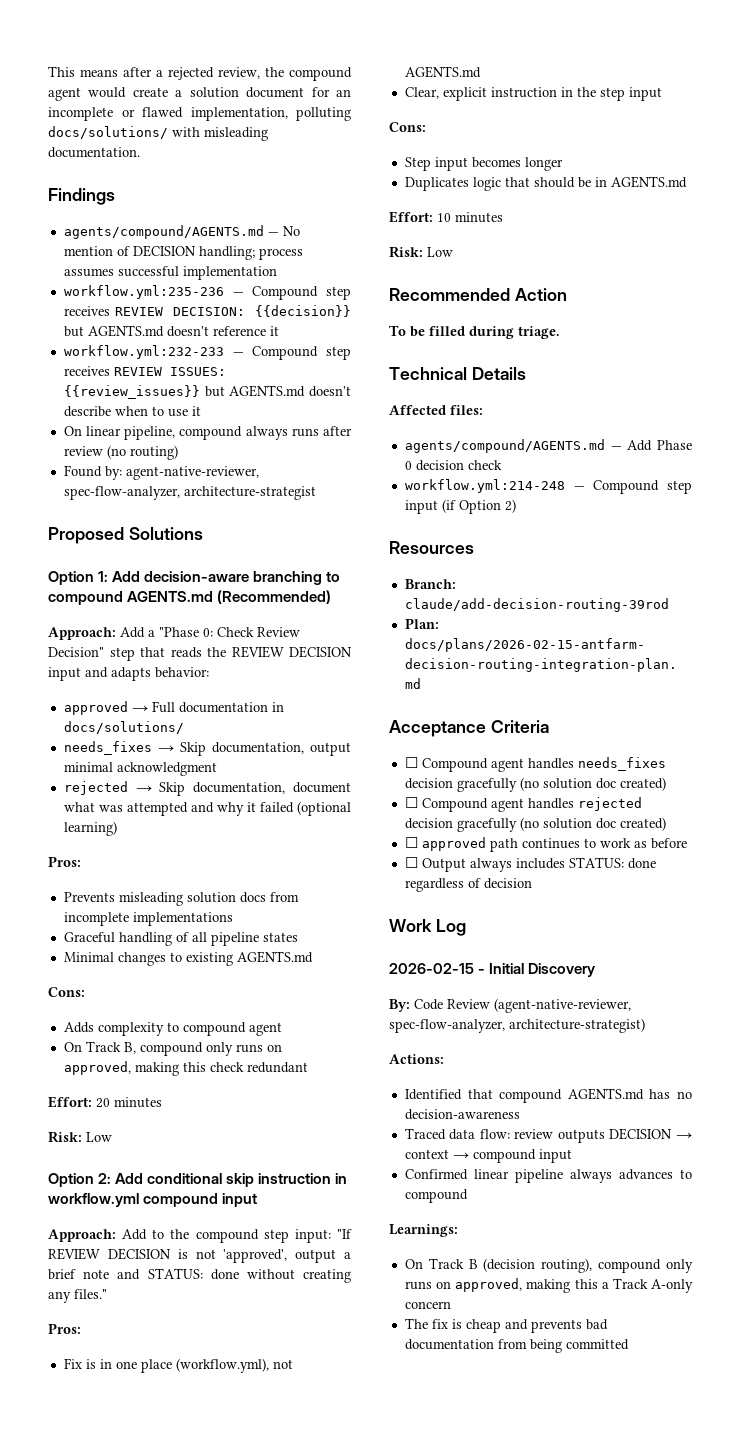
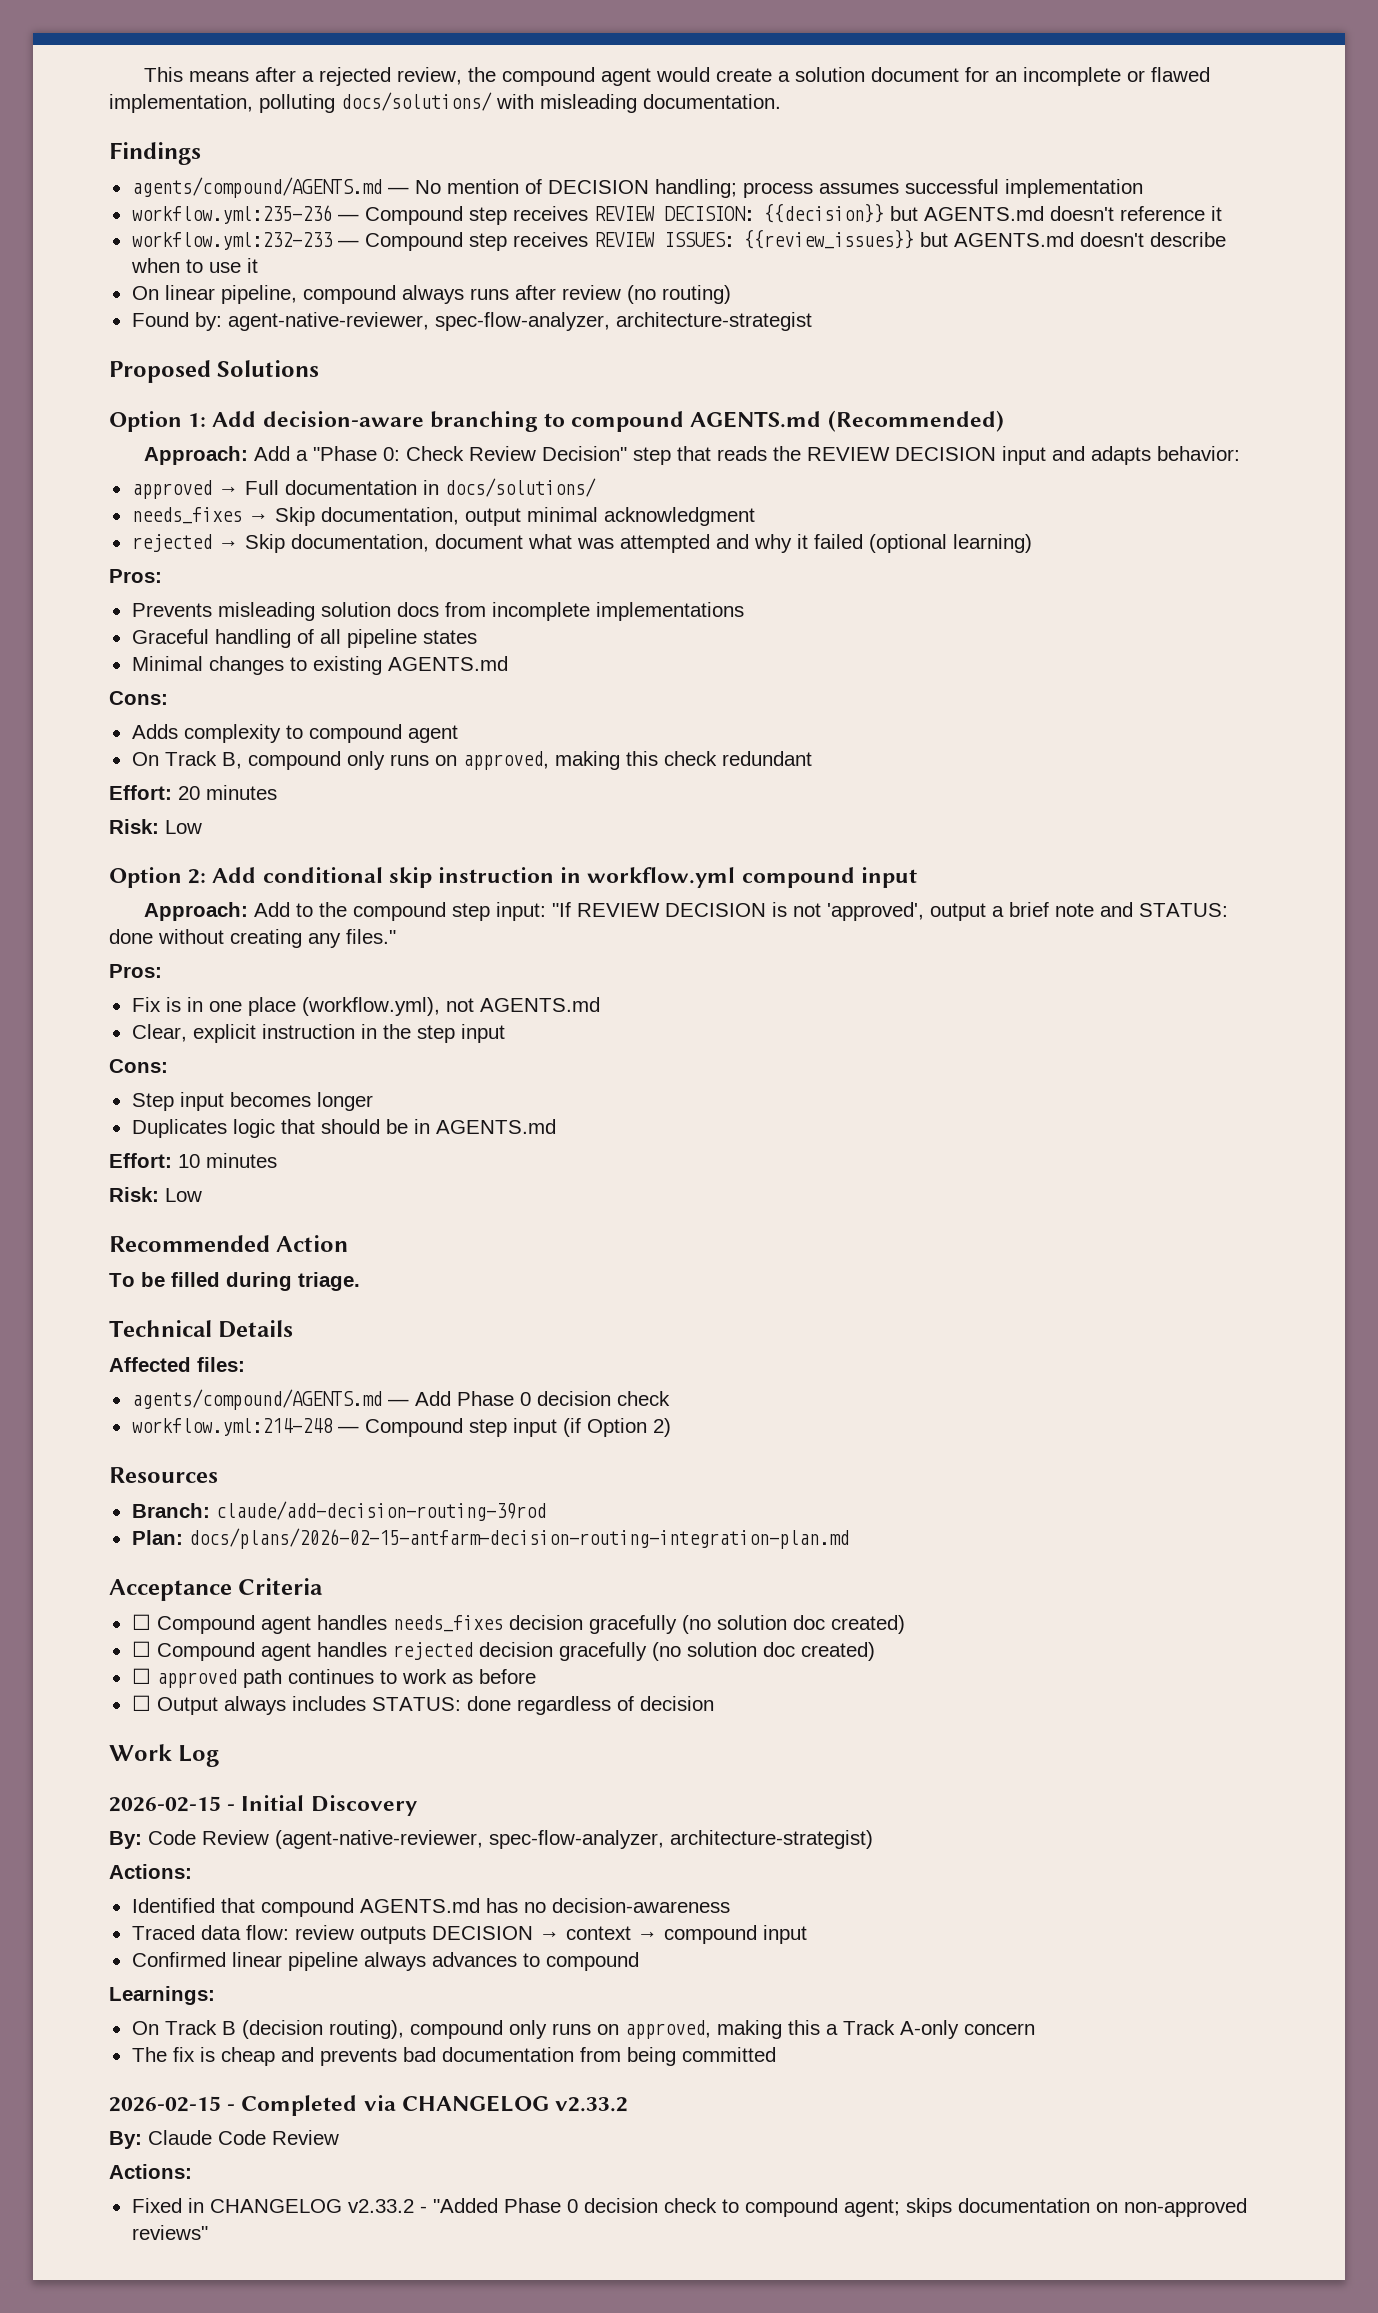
(629, 1344) none -> [109,2095,629,2116] [109,2130,339,2149] [109,2164,192,2179] [131,2198,1247,2217] [131,2225,208,2240] // 2026-02-15 - Completed via CHANGELOG v2.33.2 // By: Claude Code Review // Actions: // Fixed in CHANGELOG v2.33.2 - "Added Phase 0 decision check to compound agent; skips documentation on non-approved reviews"

